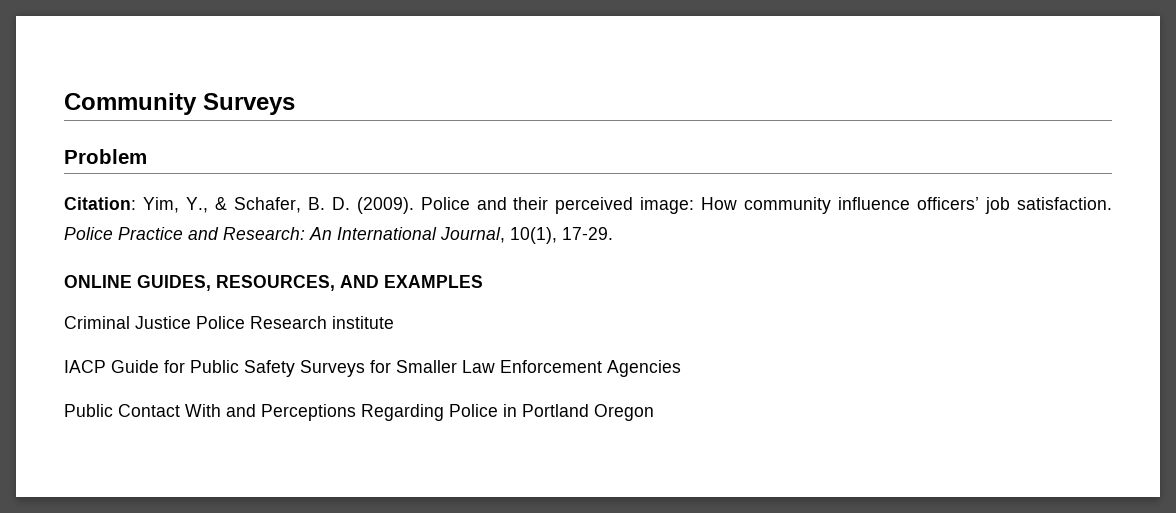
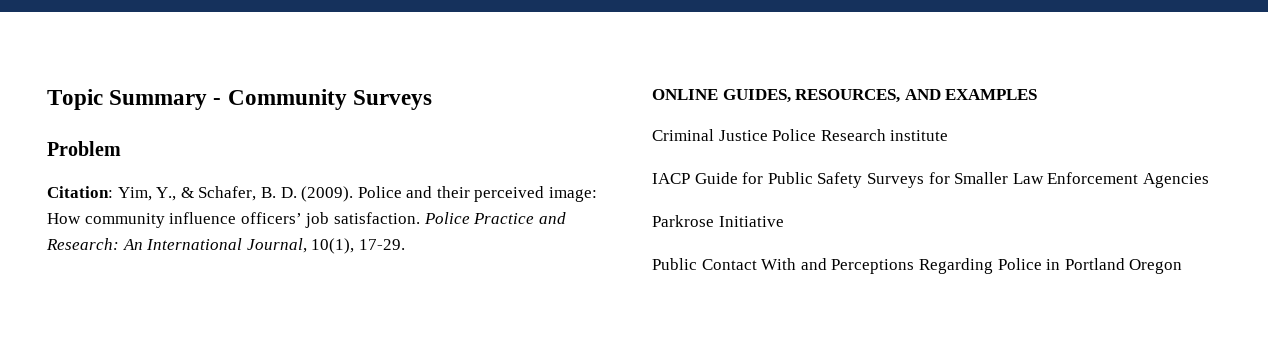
(64, 104) none -> [47,89,222,110] Topic Summary -
(681, 368) none -> [652,215,784,227] // Parkrose Initiative

